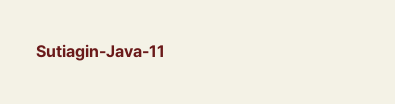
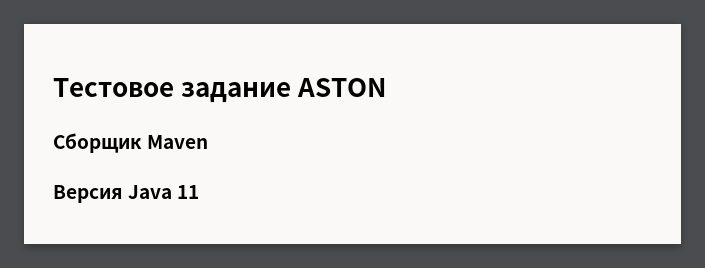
[36,44,165,61] Sutiagin-Java-11 -> [53,78,387,103] [53,133,209,153] [53,185,200,203] Тестовое задание ASTON // Сборщик Maven // Версия Java 11

